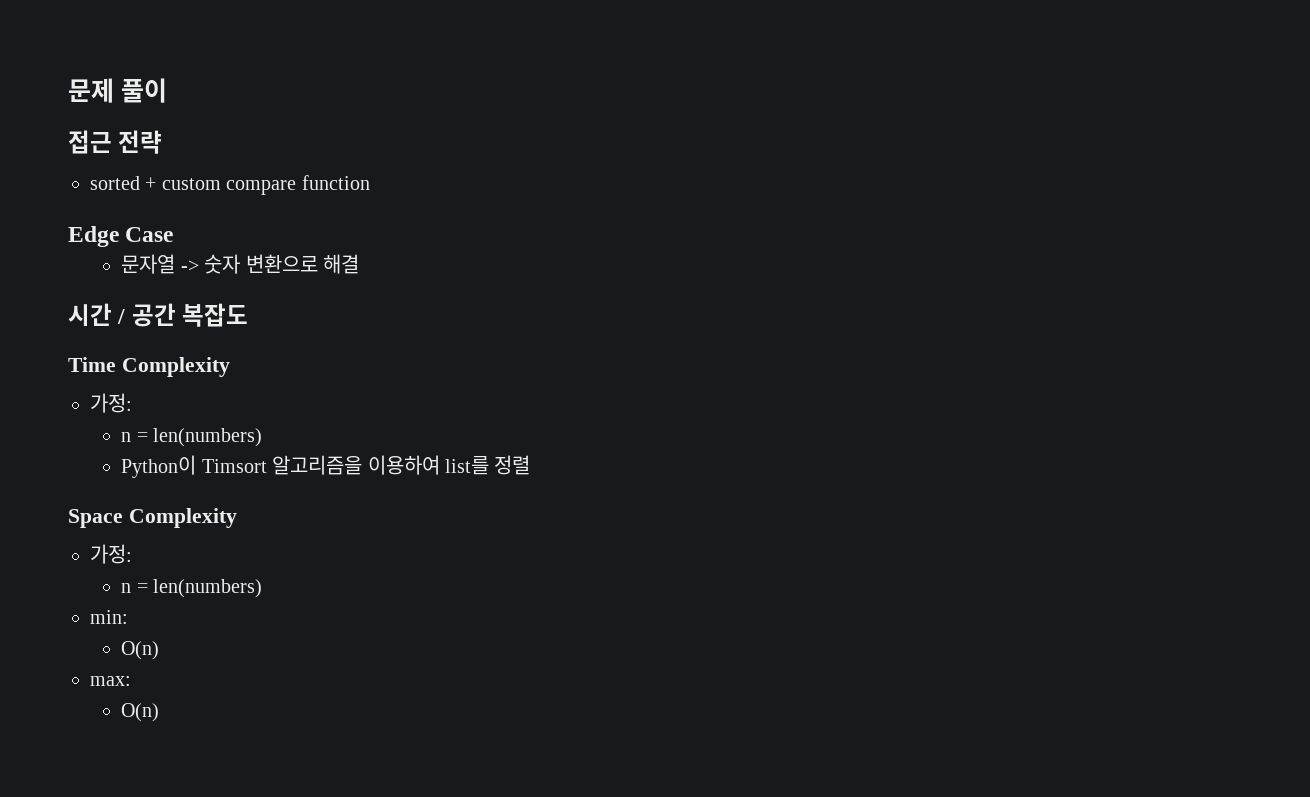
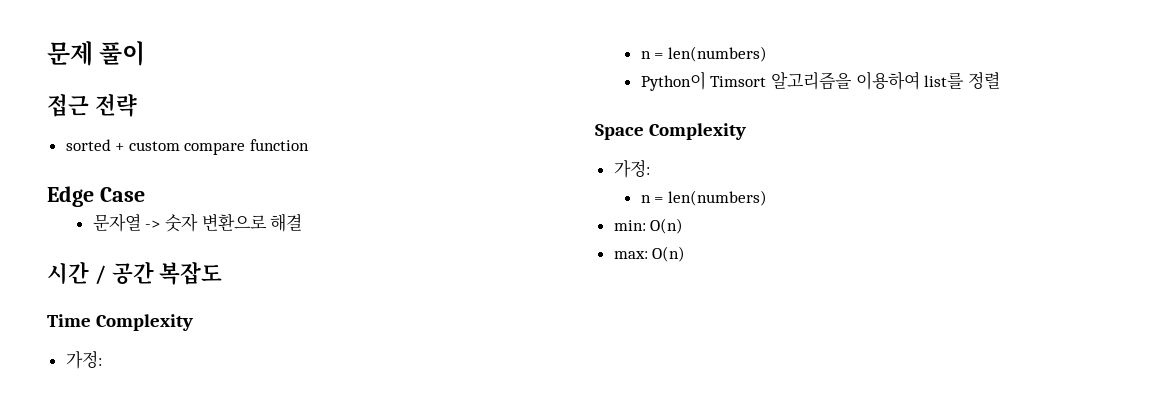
(128, 617) // -> (646, 225) none
(131, 681) // -> (648, 255) none

